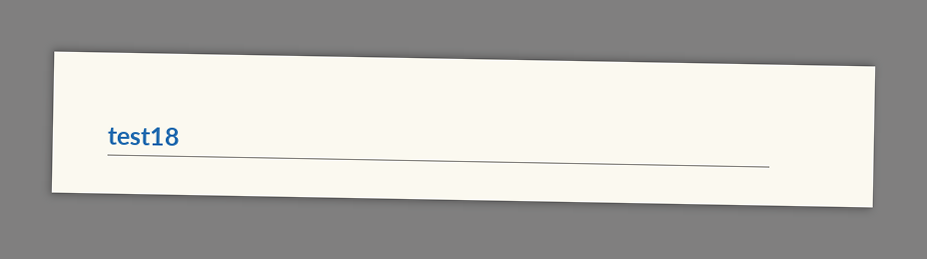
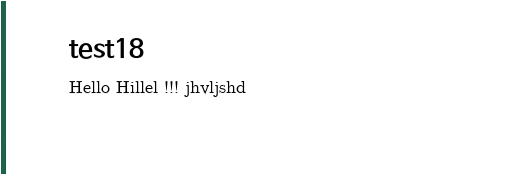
(180, 136) none -> [68,81,247,98] // Hello Hillel !!! jhvljshd

